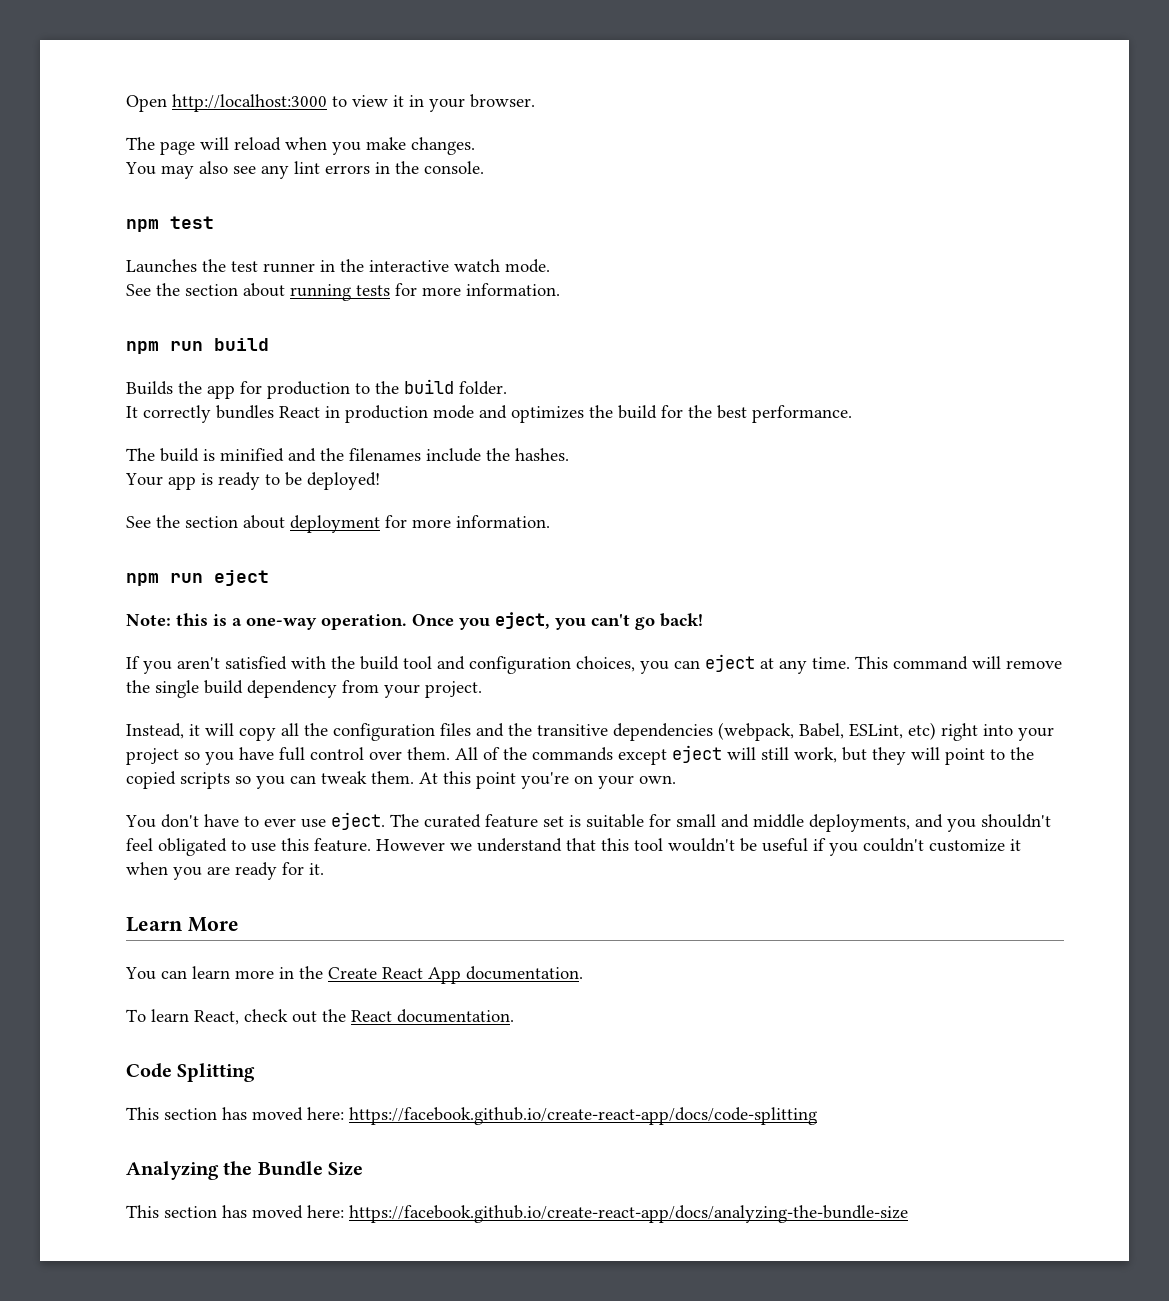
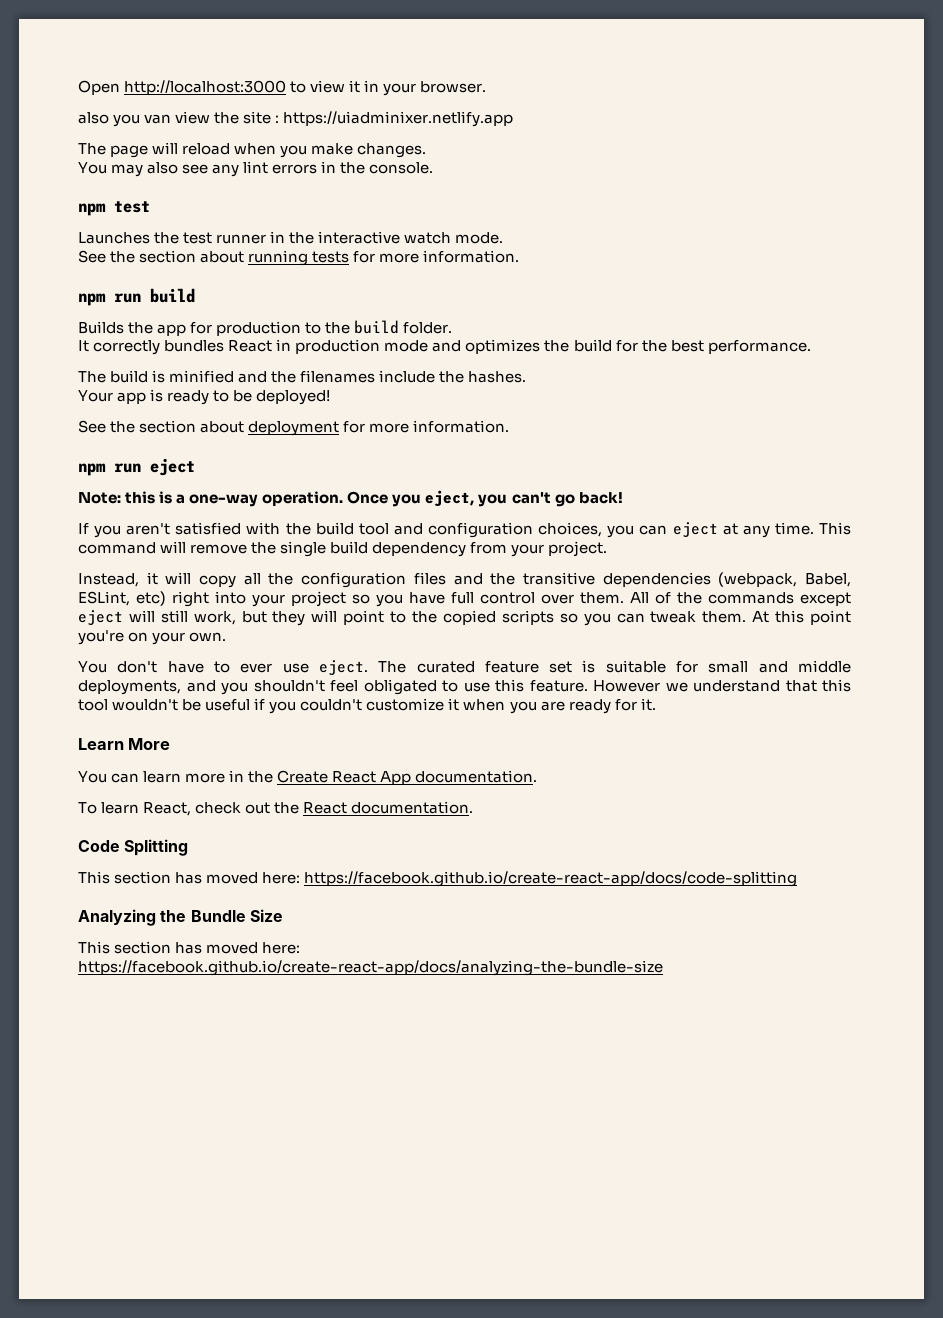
(535, 101) none -> [78,111,514,127] // also you van view the site : https://uiadminixer.netlify.app

